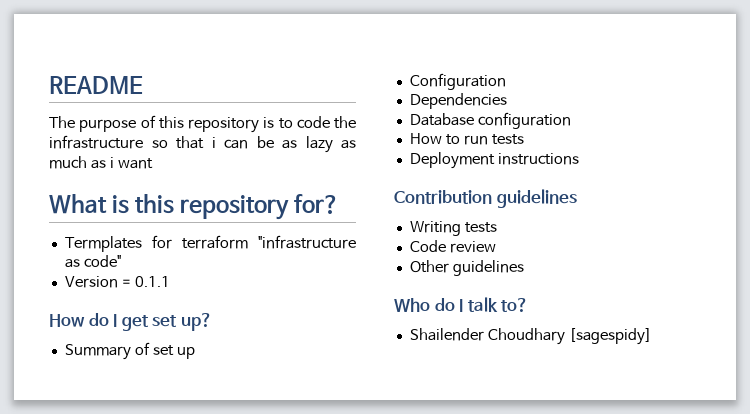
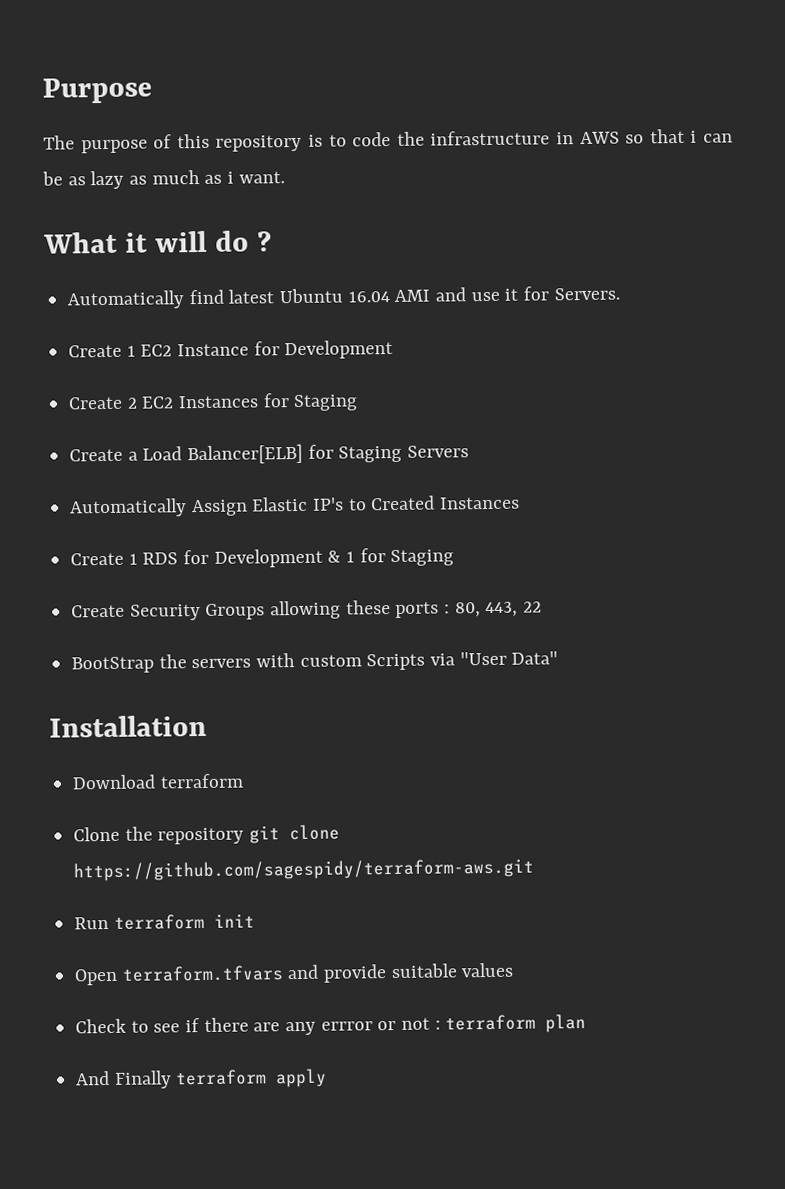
[49,76,143,94] README -> [42,77,152,104] Purpose
(143, 142) none -> [556,131,620,145] in AWS
[117,158,153,169] want -> [238,171,285,184] want.
[112,194,340,220] [64,235,356,252] [64,255,121,268] [64,276,170,288] [49,313,212,331] [64,342,195,360] [409,73,506,90] [409,93,507,109] [409,112,571,129] [409,133,524,145] [409,152,579,169] [394,189,577,208] [409,221,497,236] [409,240,496,253] [409,260,524,276] [394,297,529,312] [409,328,652,345] is this repository for? // Termplates for terraform "infrastructure as code" // Version = 0.1.1 // How do I get set up? // Summary of set up // Configuration // Dependencies // Database configuration // How to run tests // Deployment instructions // Contribution guidelines // Writing tests // Code review // Other guidelines // Who do I talk to? // Shailender Choudhary [sagespidy] -> [124,230,272,253] [67,286,620,310] [68,339,394,360] [68,393,359,412] [69,443,470,465] [69,495,521,518] [70,548,455,568] [71,600,543,621] [71,651,559,674] [49,714,207,738] [72,773,244,790] [73,824,341,845] [73,858,535,882] [74,913,255,930] [74,962,515,986] [75,1013,587,1036] [75,1068,328,1089] it will do ? // Automatically find latest Ubuntu 16.04 AMI and use it for Servers. // Create 1 EC2 Instance for Development // Create 2 EC2 Instances for Staging // Create a Load Balancer[ELB] for Staging Servers // Automatically Assign Elastic IP's to Created Instances // Create 1 RDS for Development & 1 for Staging // Create Security Groups allowing these ports : 80, 443, 22 // BootStrap the servers with custom Scripts via "User Data" // Installation // Download terraform // Clone the repository git clone https://github.com/sagespidy/terraform-aws.git // Run terraform init // Open terraform.tfvars and provide suitable values // Check to see if there are any errror or not : terraform plan // And Finally terraform apply

